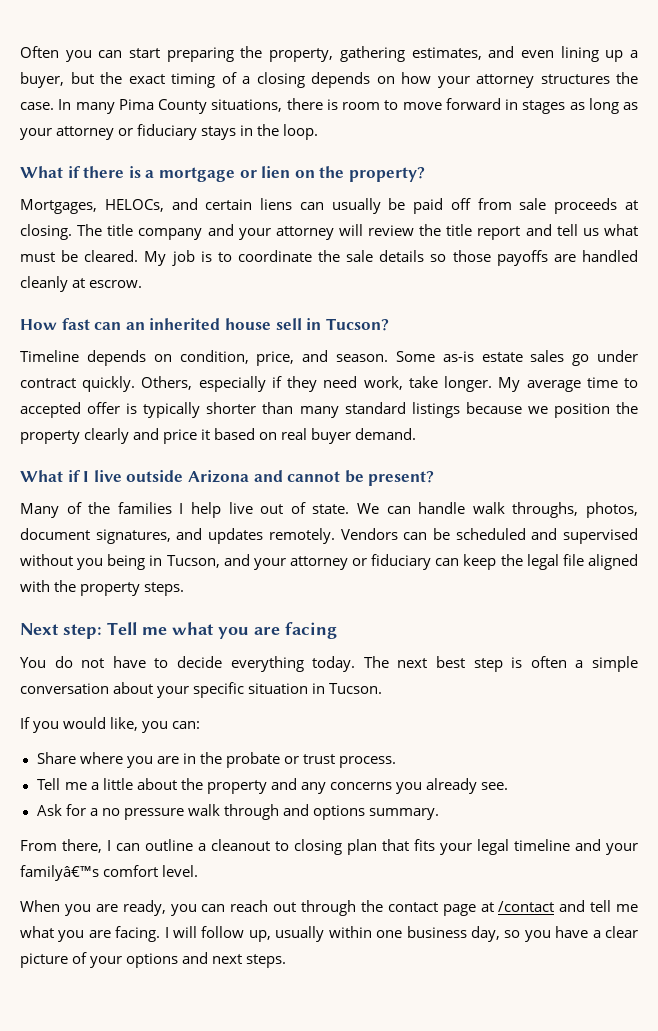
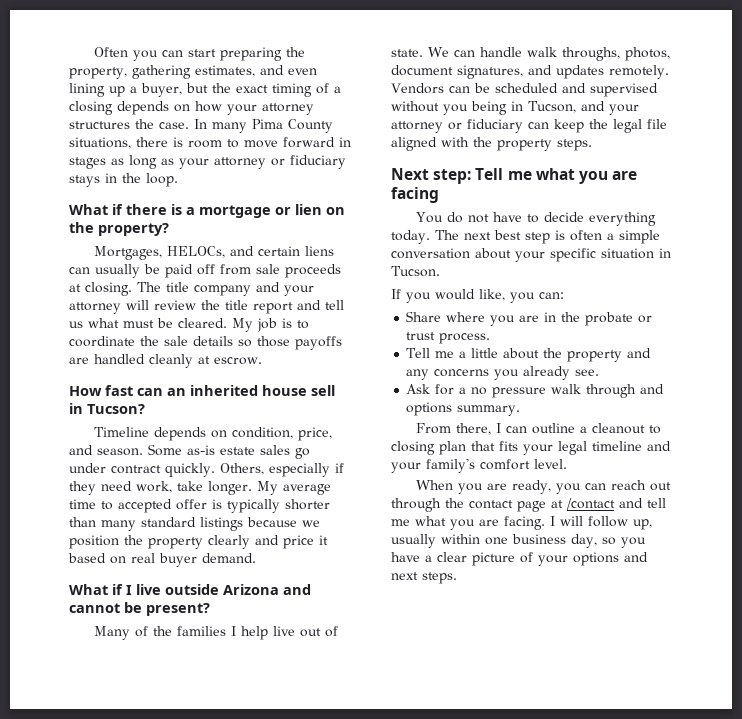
[20,865,99,881] familyâ€™s -> [426,458,475,473] family's

